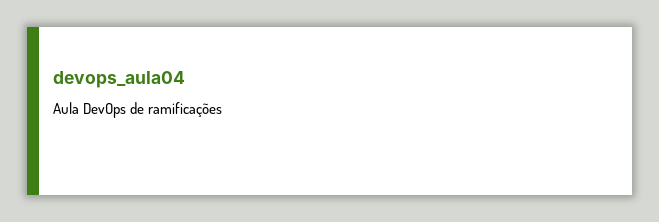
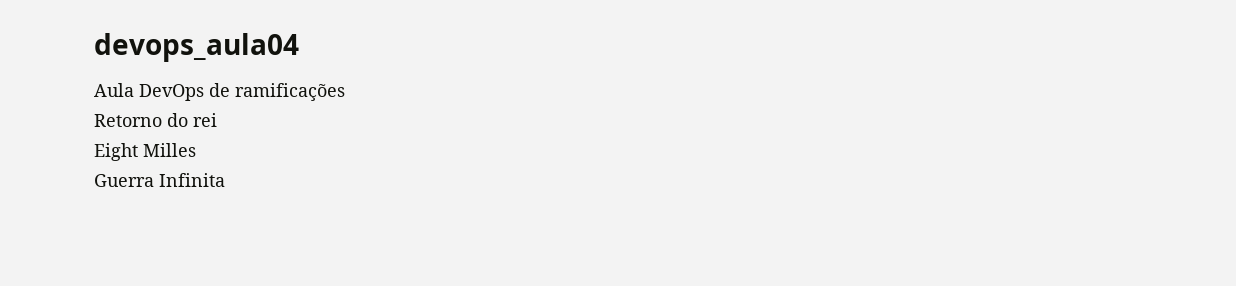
(223, 109) none -> [94,113,217,127] [94,143,196,161] [94,173,225,187] // Retorno do rei // Eight Milles // Guerra Infinita

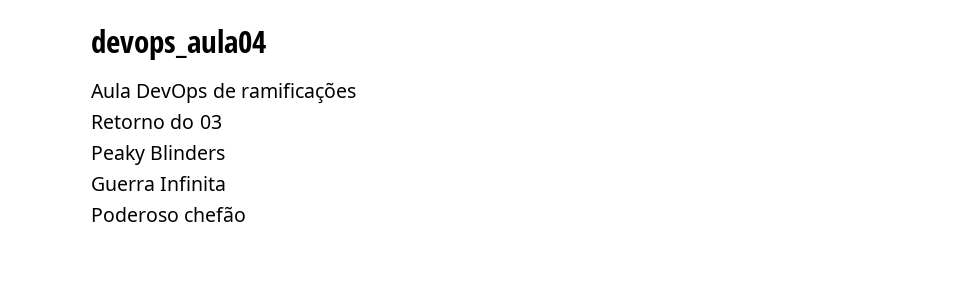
[193,113,217,127] [94,143,196,161] rei // Eight Milles -> [199,115,222,129] [91,145,226,165] 03 // Peaky Blinders
(225, 180) none -> [91,206,247,222] // Poderoso chefão

